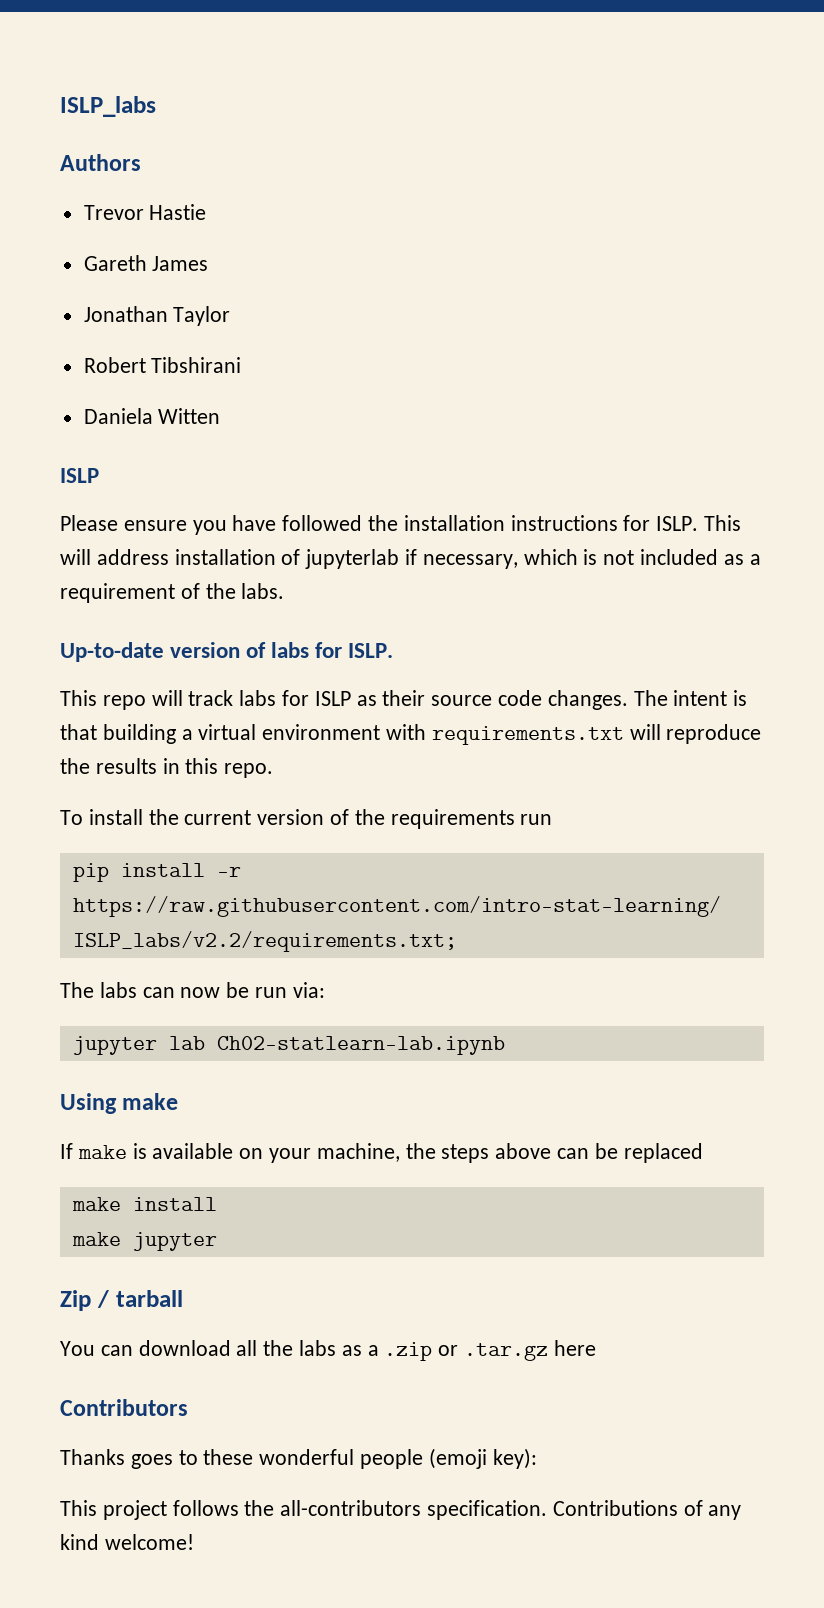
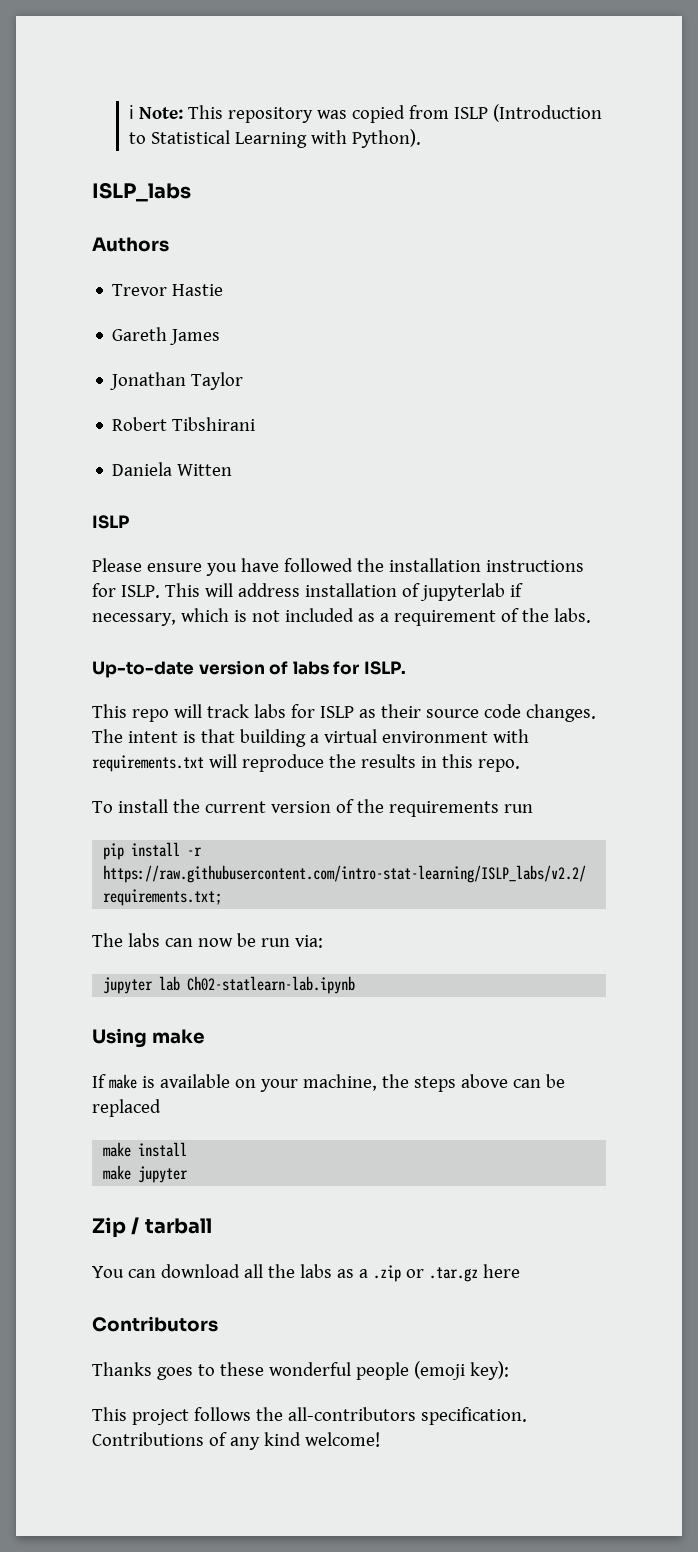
(60, 106) none -> [128,104,602,123] [128,129,421,148] ℹ Note: This repository was copied from ISLP (Introduction to Statistical Learning with Python). //

